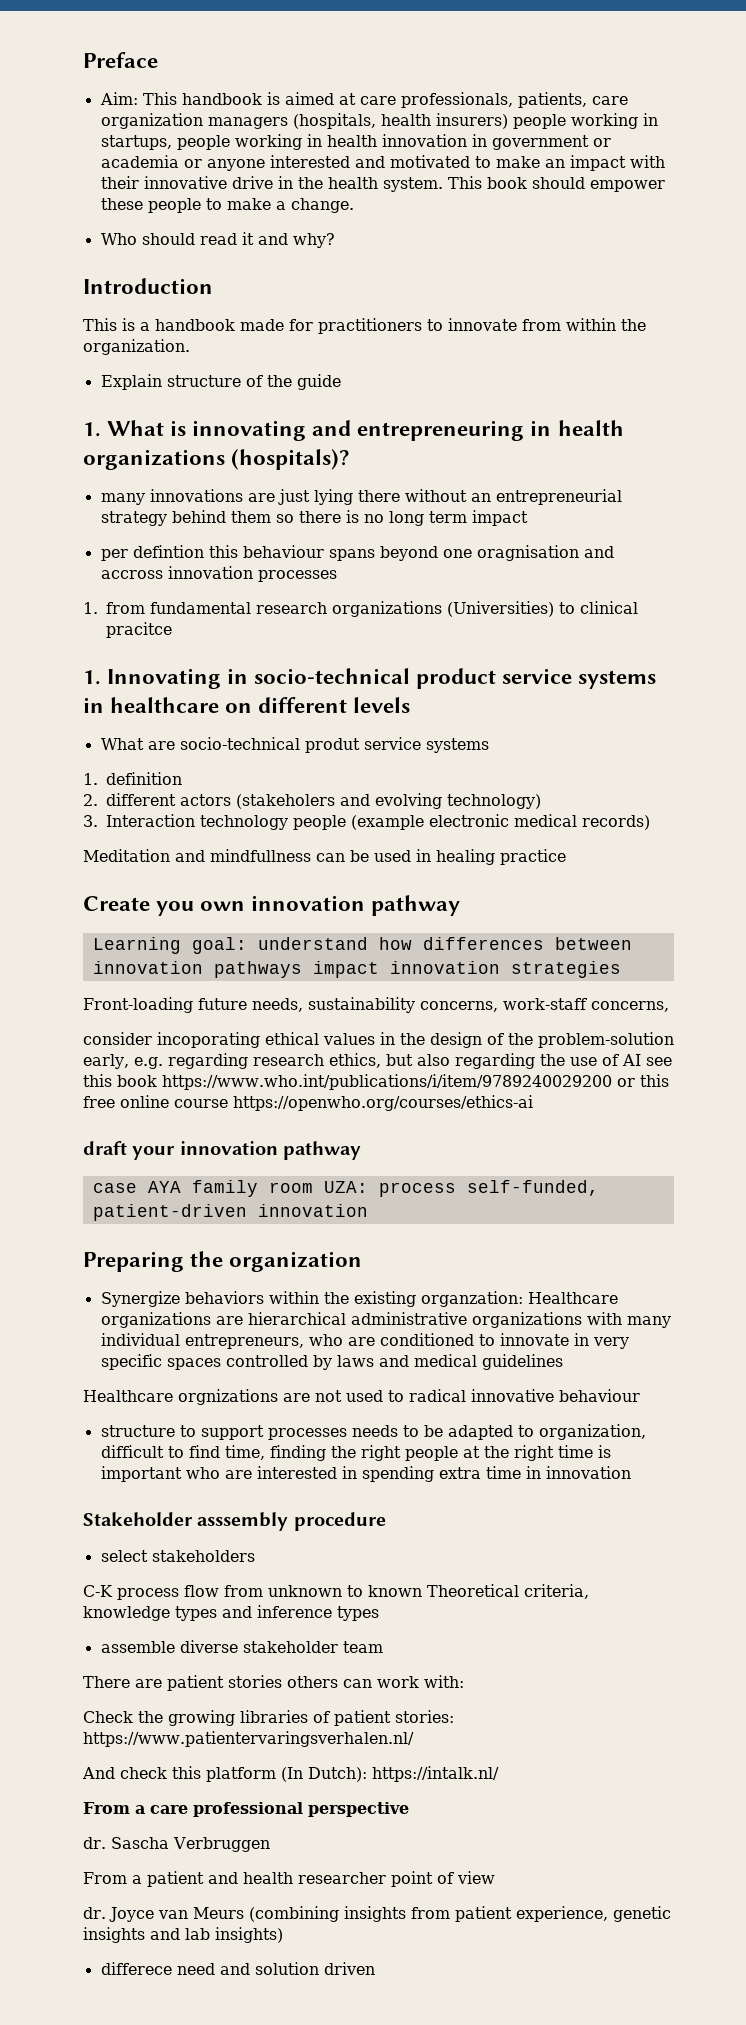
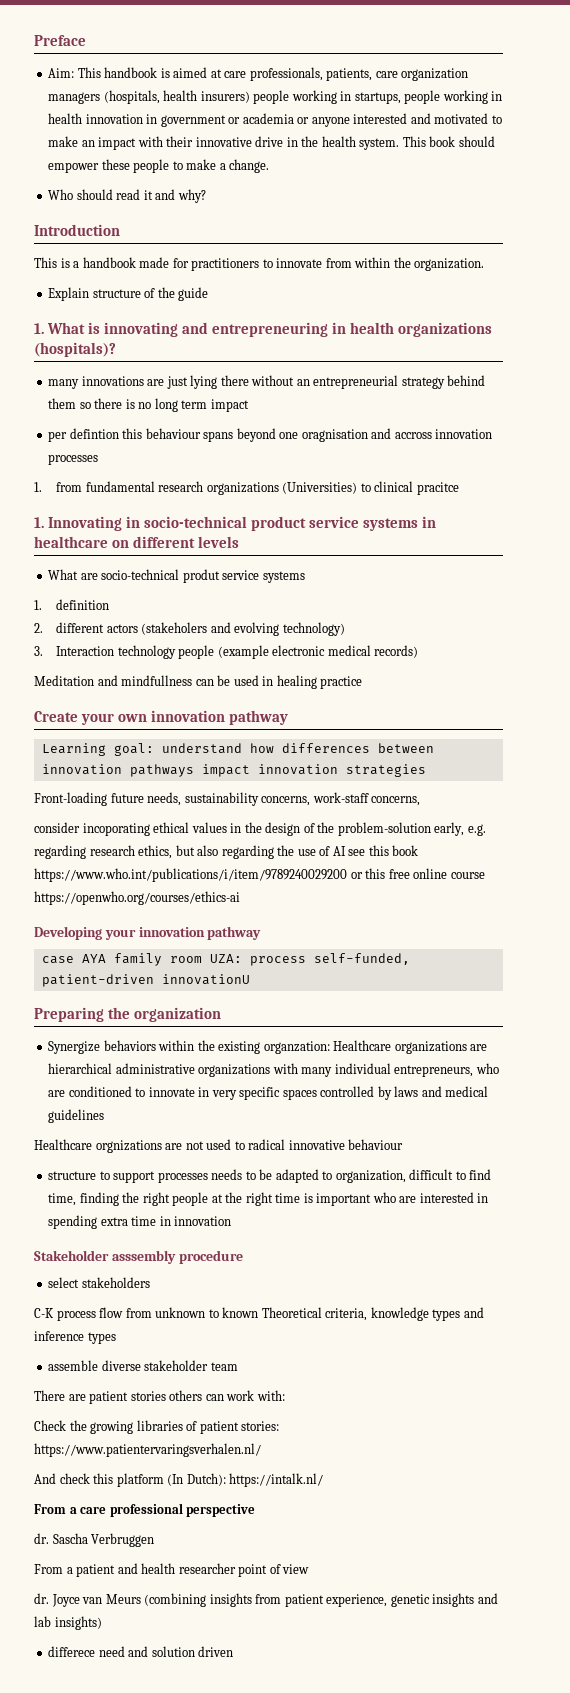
[156,901,195,916] you -> [81,713,115,725] your
[83,1141,127,1155] draft -> [34,926,102,940] Developing
[257,1204,368,1217] innovation -> [161,974,250,985] innovationU

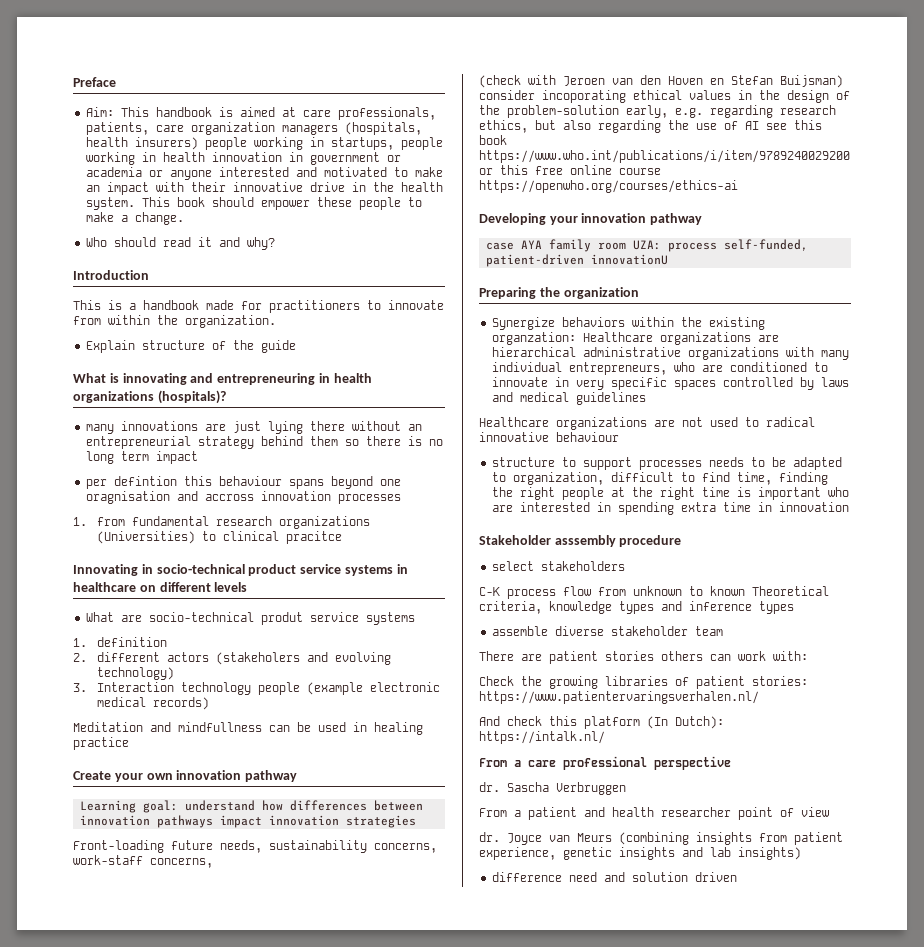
[34,323,44,334] 1. -> (297, 346) none
[34,517,44,528] 1. -> (342, 537) none
(421, 801) none -> [479,75,843,88] (check with Jeroen van den Hoven en Stefan Buijsman)
[95,1140,162,1153] orgnizations -> [556,417,647,430] organizations
[48,1646,96,1657] differece -> [492,872,563,882] difference

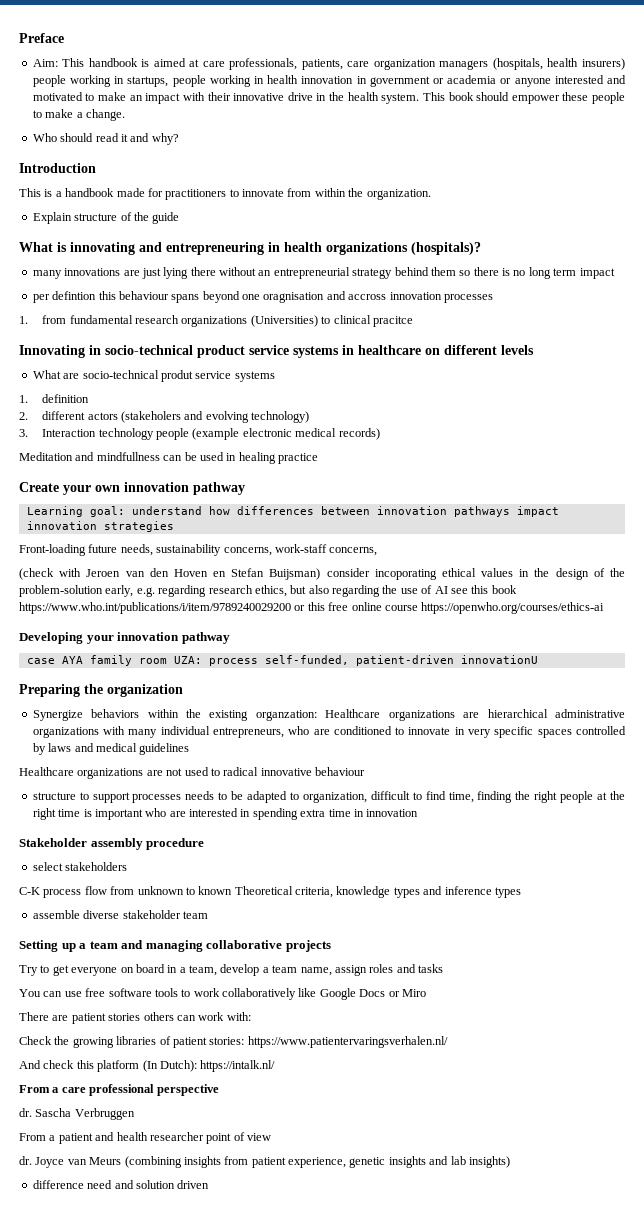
[554,535,616,547] asssembly -> [90,838,143,850] assembly
(724, 631) none -> [19,940,331,952] [19,964,443,976] [19,988,426,1000] // Setting up a team and managing collaborative projects // Try to get everyone on board in a team, develop a team name, assign roles and tasks // You can use free software tools to work collaboratively like Google Docs or Miro

